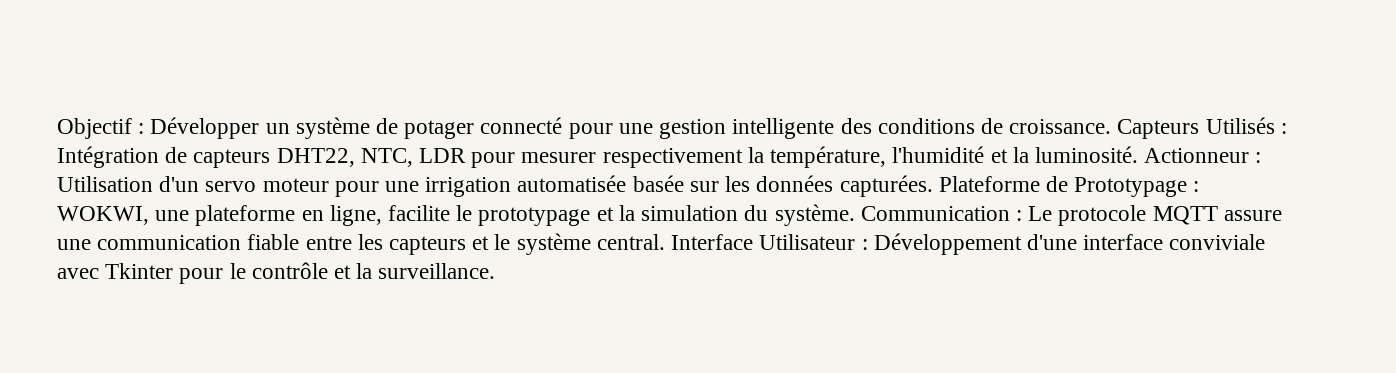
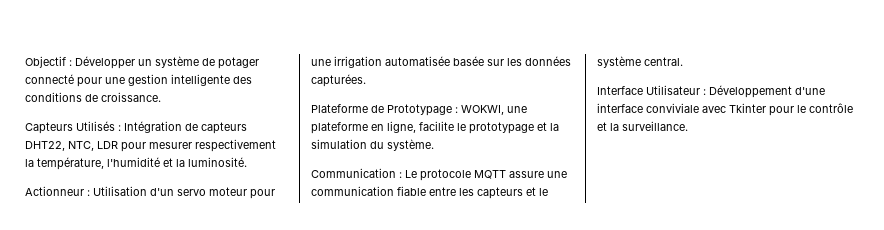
(1112, 126) none -> (161, 97) //
(1138, 154) none -> (247, 162) //
(933, 186) none -> (366, 80) //
(855, 215) none -> (434, 145) //
(665, 242) none -> (683, 61) //

